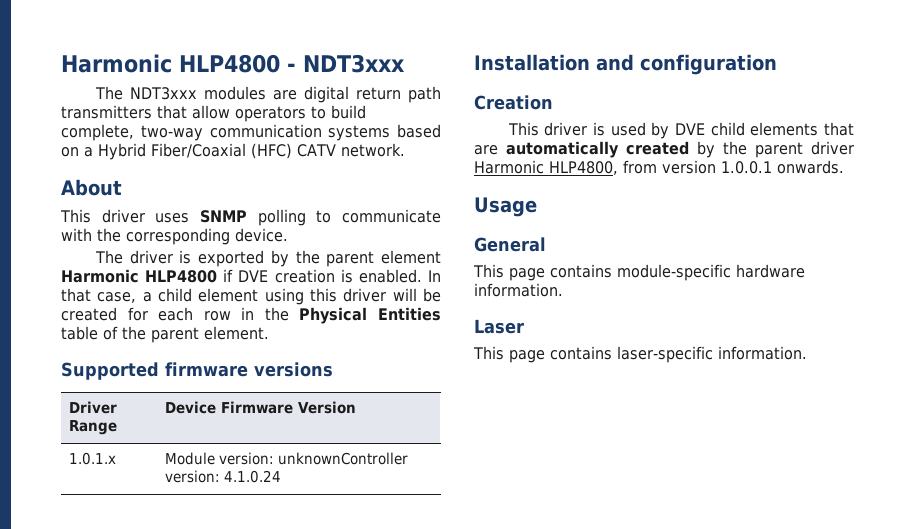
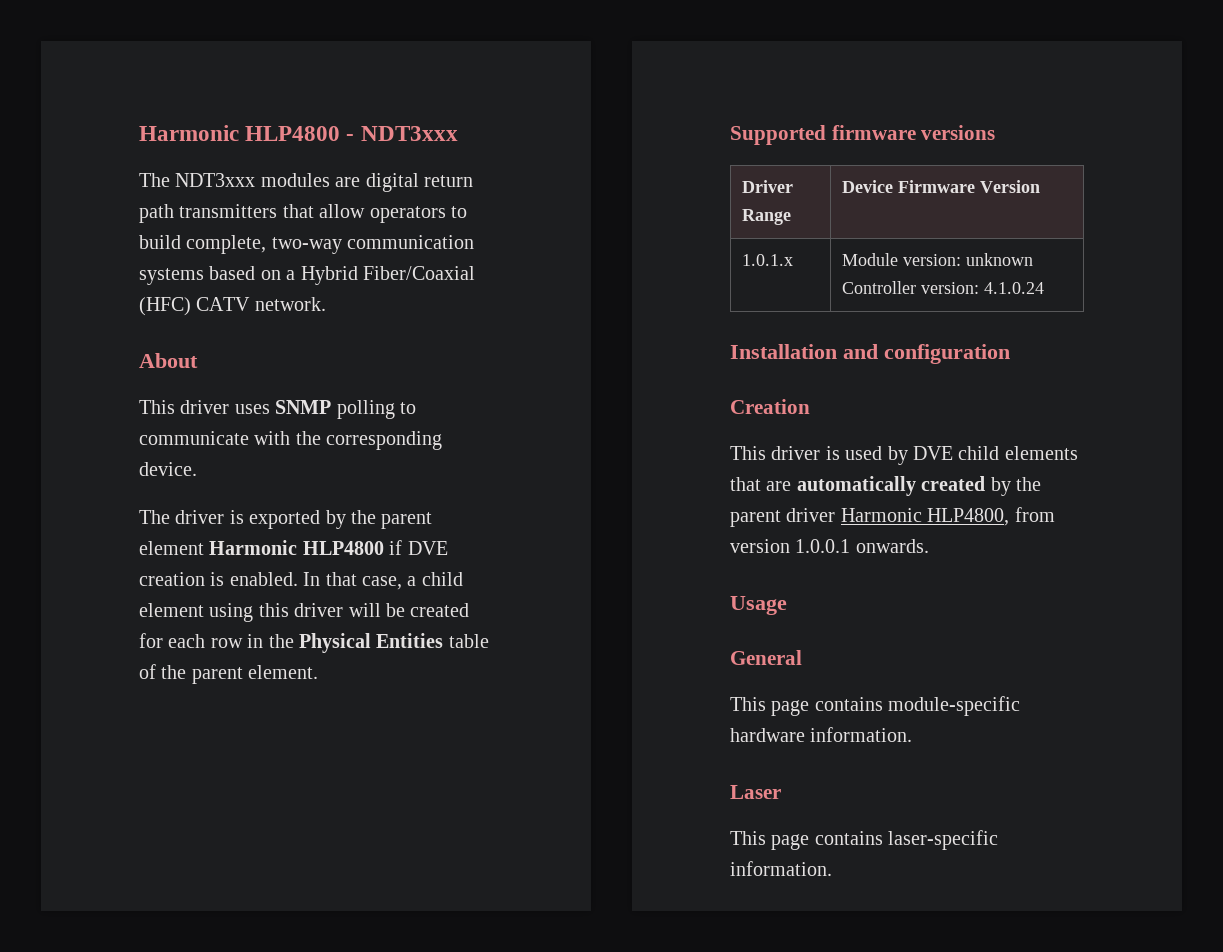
[278,452,409,465] unknownController -> [966,253,1034,266] [842,281,917,294] unknown Controller

